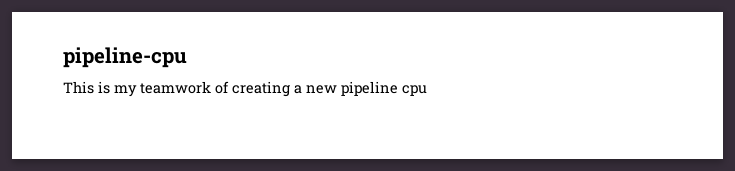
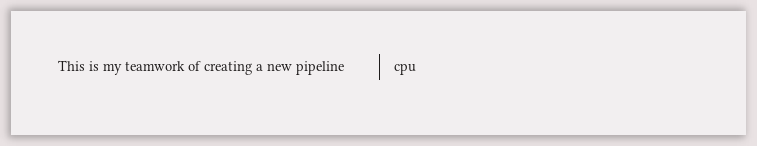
[63,47,187,68] pipeline-cpu // -> (58, 65) none

